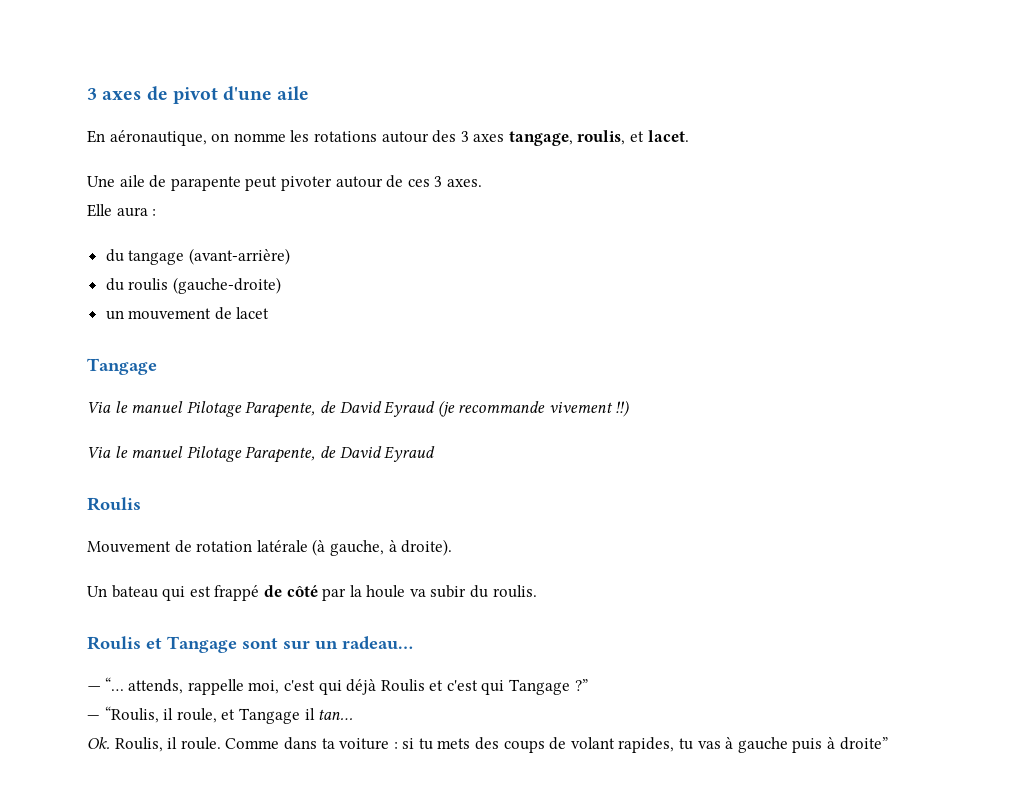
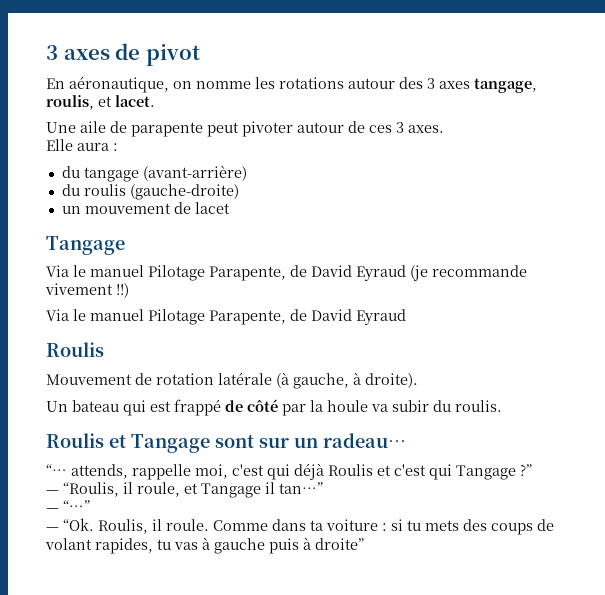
[223,86,310,101] d'une aile -> (200, 55) none
[87,686,101,691] — -> (406, 440) none
[318,709,354,720] [87,737,110,749] tan… // Ok. -> [279,482,323,494] [46,500,90,512] [46,518,94,531] tan…” // — “…” // — “Ok.

